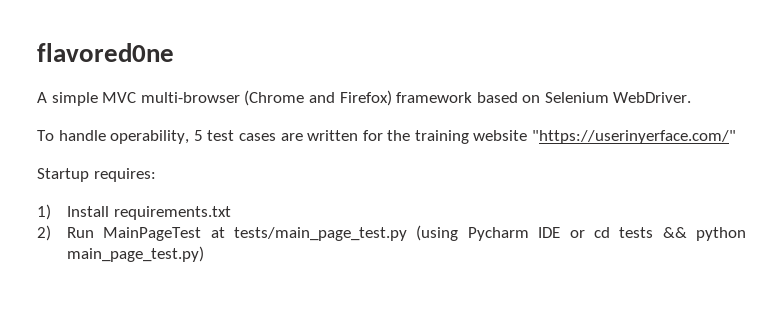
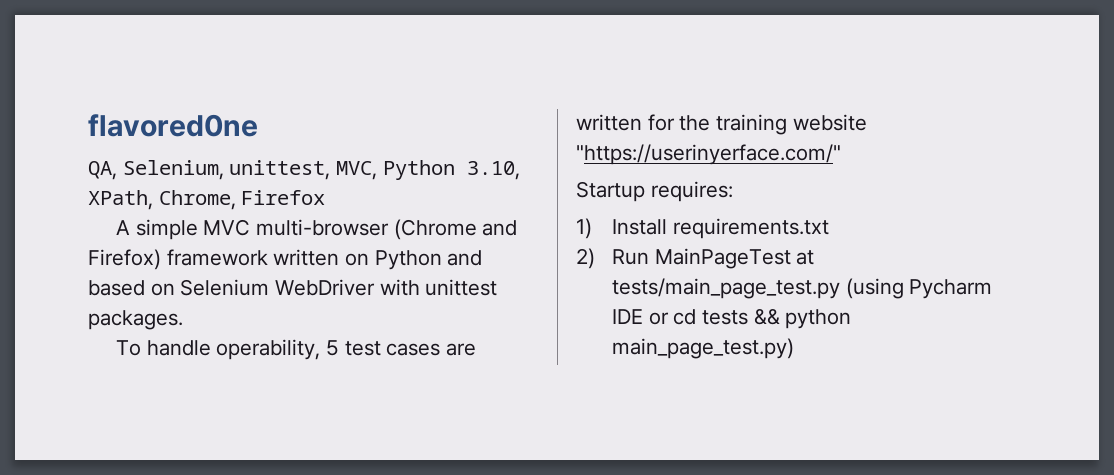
(174, 52) none -> [88,160,520,180] [88,190,326,210] // QA, Selenium, unittest, MVC, Python 3.10, XPath, Chrome, Firefox
[476,92,692,103] based on Selenium WebDriver. -> [273,249,483,270] [88,279,498,296] [88,310,183,330] written on Python and based on Selenium WebDriver with unittest packages.

